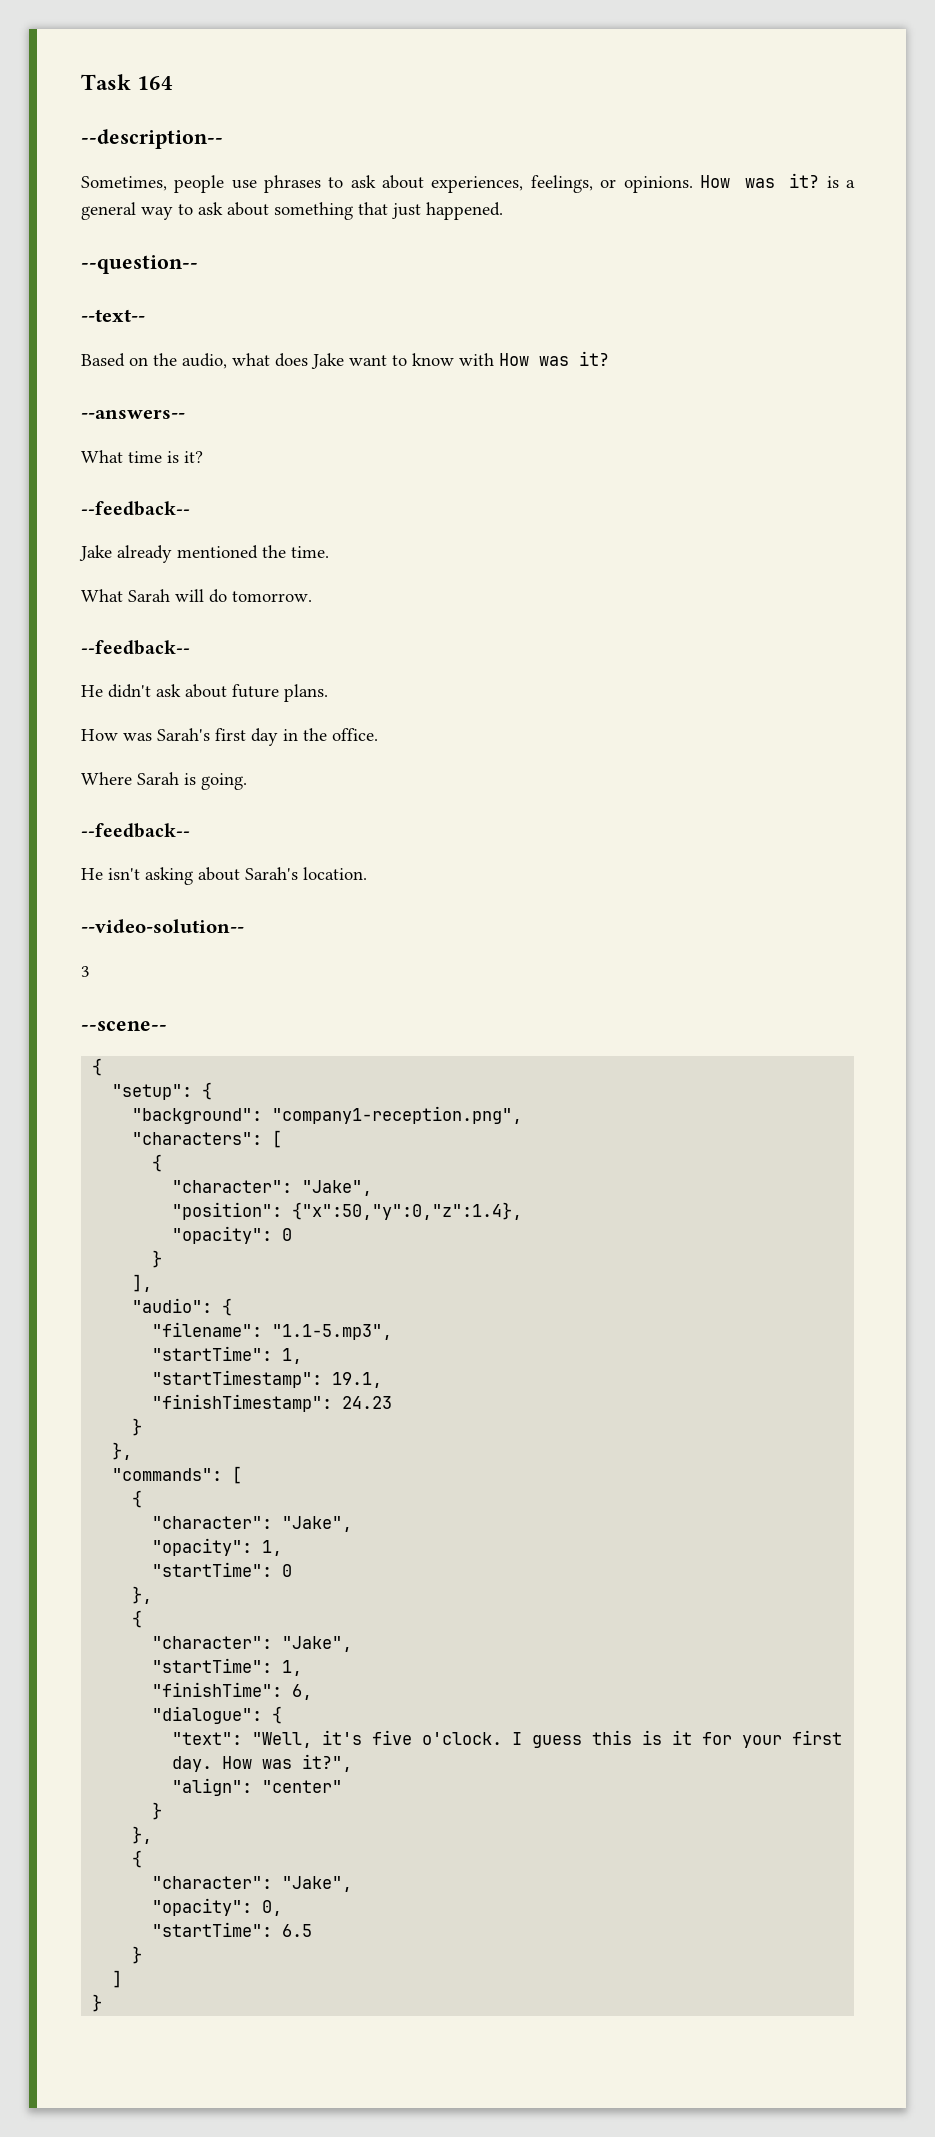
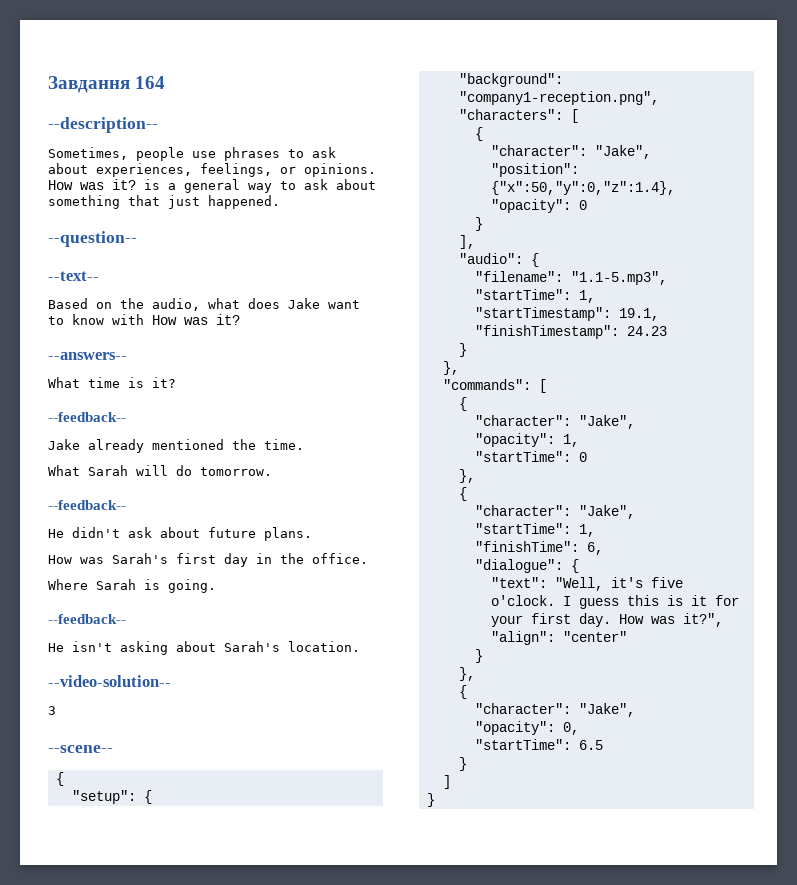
[81,74,131,90] Task -> [48,76,130,93] Завдання

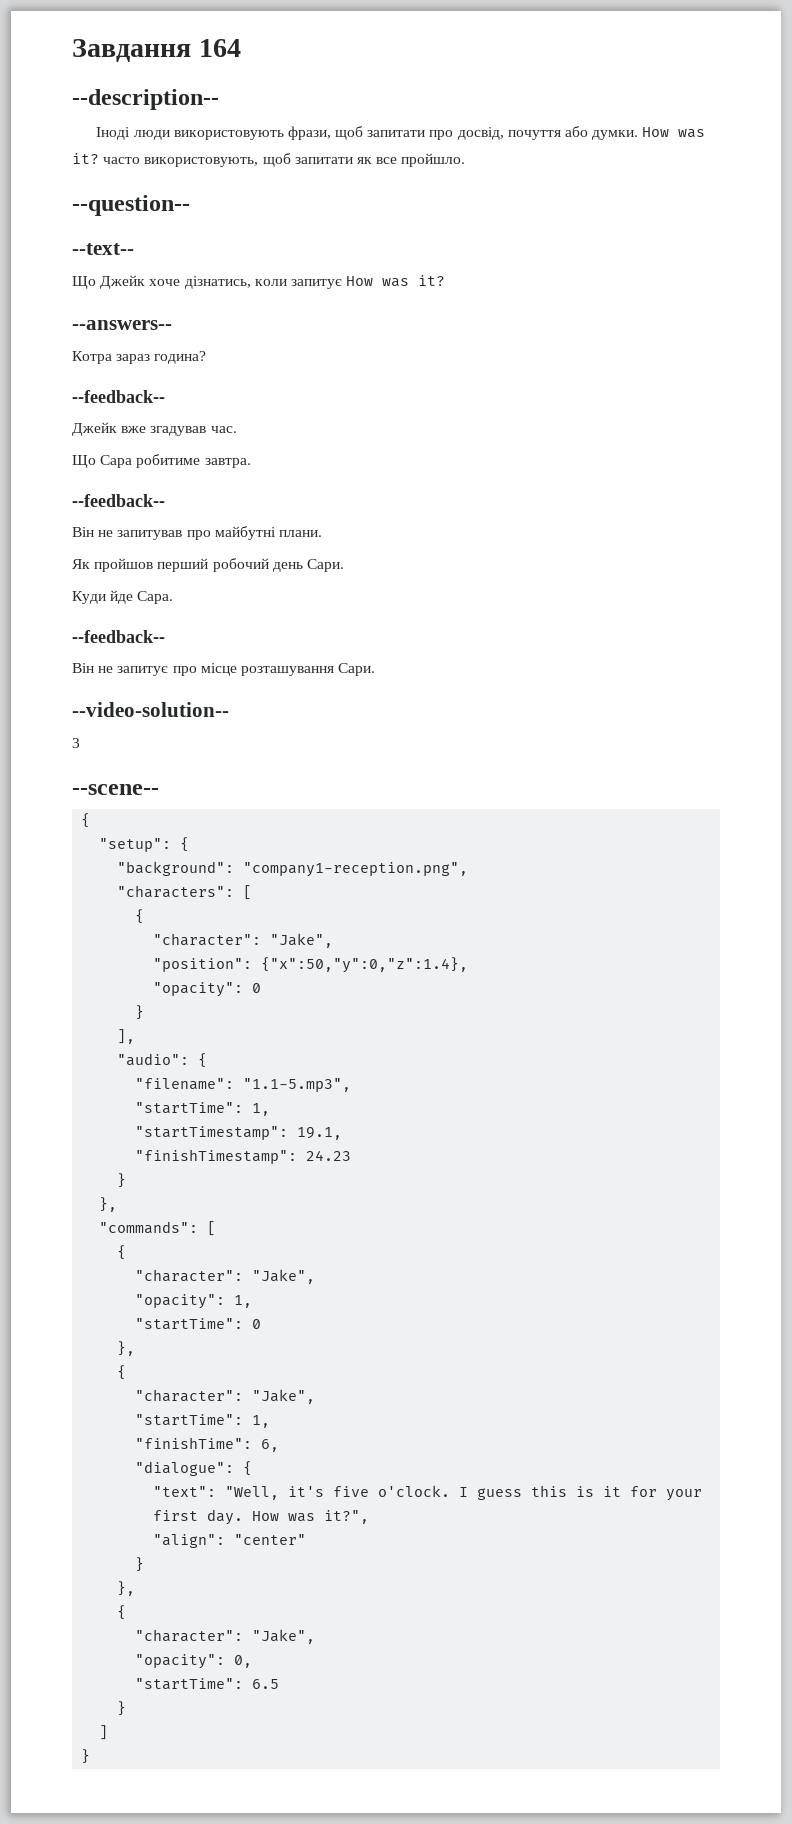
[48,147,336,161] [48,163,376,177] [48,179,376,193] [48,195,280,209] [48,231,137,247] [48,271,99,281] [48,298,360,311] [48,314,240,325] [48,352,127,360] [48,377,176,388] [48,412,126,422] [48,439,304,453] [48,465,272,476] [48,500,126,510] [48,527,312,541] [48,553,368,567] [48,579,216,593] [48,614,126,624] [48,641,360,655] Sometimes, people use phrases to ask about experiences, feelings, or opinions. How was it? is a general way to ask about something that just happened. // --question-- // --text-- // Based on the audio, what does Jake want to know with How was it? // --answers-- // What time is it? // --feedback-- // Jake already mentioned the time. // What Sarah will do tomorrow. // --feedback-- // He didn't ask about future plans. // How was Sarah's first day in the office. // Where Sarah is going. // --feedback-- // He isn't asking about Sarah's location. -> [96,126,706,140] [72,153,466,167] [72,195,190,216] [72,243,134,255] [72,275,446,289] [72,320,172,330] [72,351,207,364] [72,390,165,403] [72,422,237,436] [72,454,251,468] [72,494,165,507] [72,526,322,540] [72,558,344,572] [72,590,174,604] [72,630,165,643] [72,663,376,676] Іноді люди використовують фрази, щоб запитати про досвід, почуття або думки. How was it? часто використовують, щоб запитати як все пройшло. // --question-- // --text-- // Що Джейк хоче дізнатись, коли запитує How was it? // --answers-- // Котра зараз година? // --feedback-- // Джейк вже згадував час. // Що Сара робитиме завтра. // --feedback-- // Він не запитував про майбутні плани. // Як пройшов перший робочий день Сари. // Куди йде Сара. // --feedback-- // Він не запитує про місце розташування Сари.

